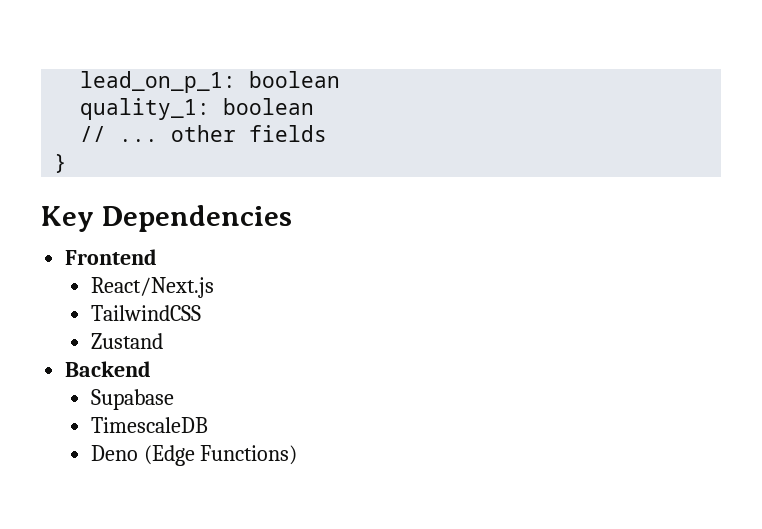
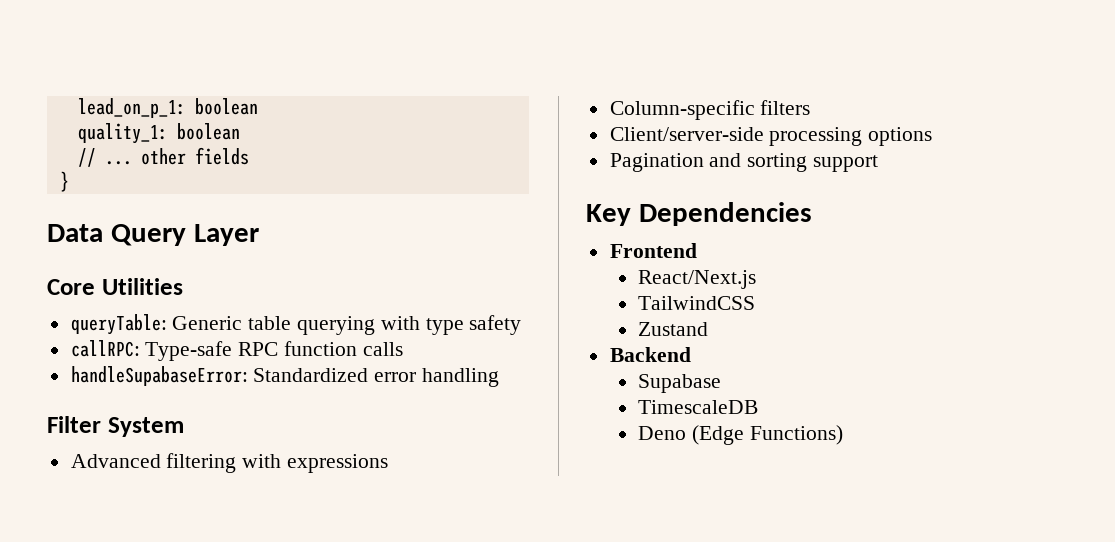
(68, 163) none -> [47,224,259,246] [47,278,183,295] [70,314,522,335] [70,340,403,361] [70,366,500,387] [47,416,184,437] [70,453,389,473] [609,100,811,120] [609,127,933,146] [609,153,879,172] // Data Query Layer // Core Utilities // queryTable: Generic table querying with type safety // callRPC: Type-safe RPC function calls // handleSupabaseError: Standardized error handling // Filter System // Advanced filtering with expressions // Column-specific filters // Client/server-side processing options // Pagination and sorting support

